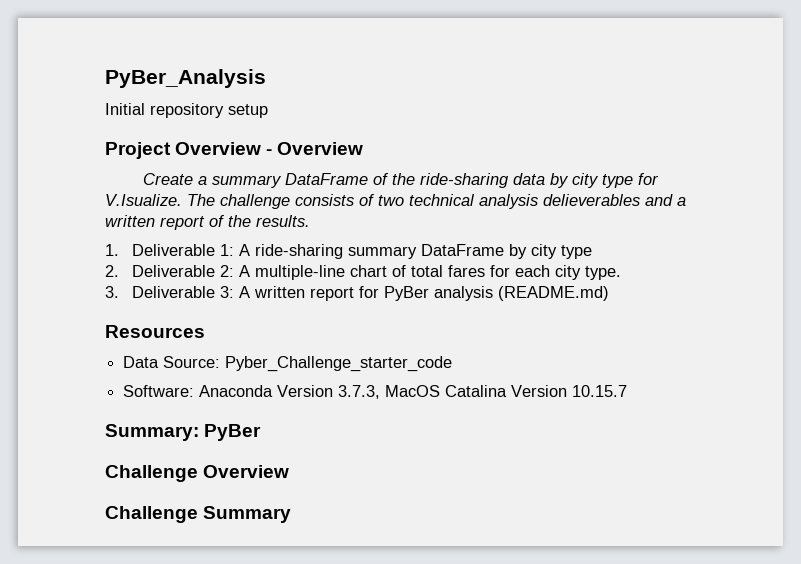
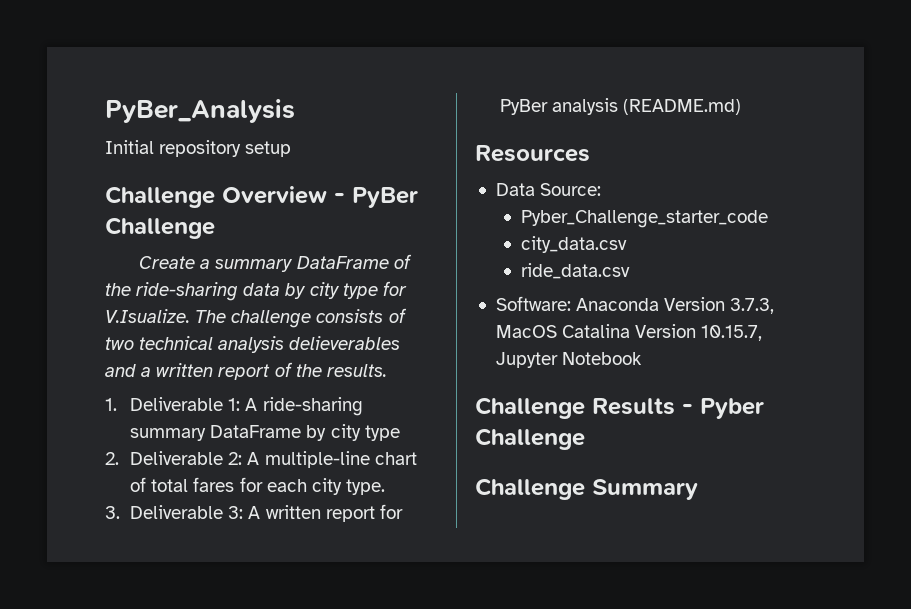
[105,142,171,159] Project -> [105,186,215,208] Challenge
[277,142,364,155] Overview -> [352,187,418,208] [105,217,215,239] PyBer Challenge
(221, 362) none -> (602, 189) //
(453, 364) none -> [521,236,628,253] [521,263,631,279] // city_data.csv // ride_data.csv
[572,385,628,397] [105,424,262,441] [105,465,290,482] 10.15.7 // Summary: PyBer // Challenge Overview -> [701,325,763,341] [495,352,643,368] [475,397,764,419] [475,428,585,450] 10.15.7, Jupyter Notebook // Challenge Results - Pyber Challenge

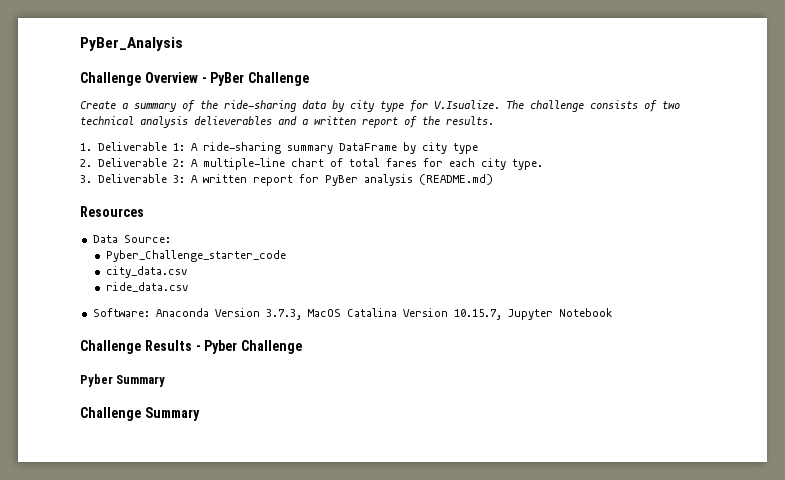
[105,140,292,157] // Initial repository setup -> (183, 44) none
[296,256,389,269] DataFrame -> (177, 107) none
(585, 439) none -> [80,374,166,387] // Pyber Summary

